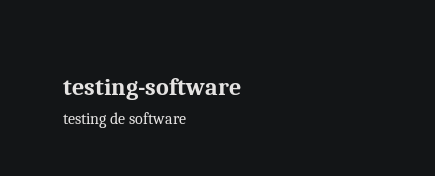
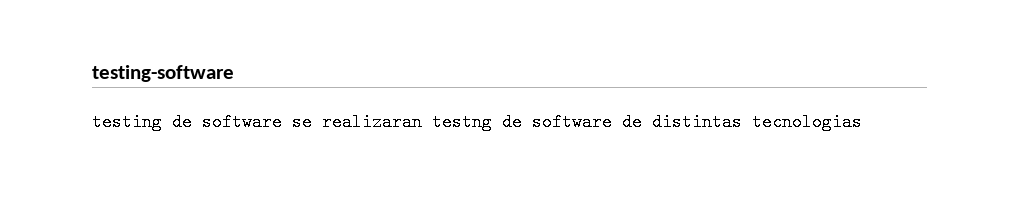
(187, 118) none -> [292,113,862,131] se realizaran testng de software de distintas tecnologias

